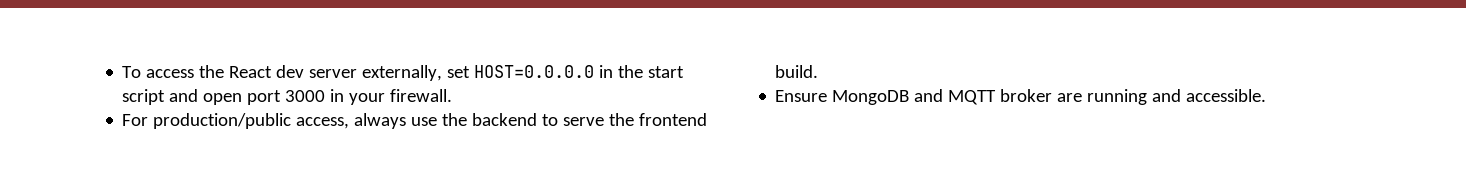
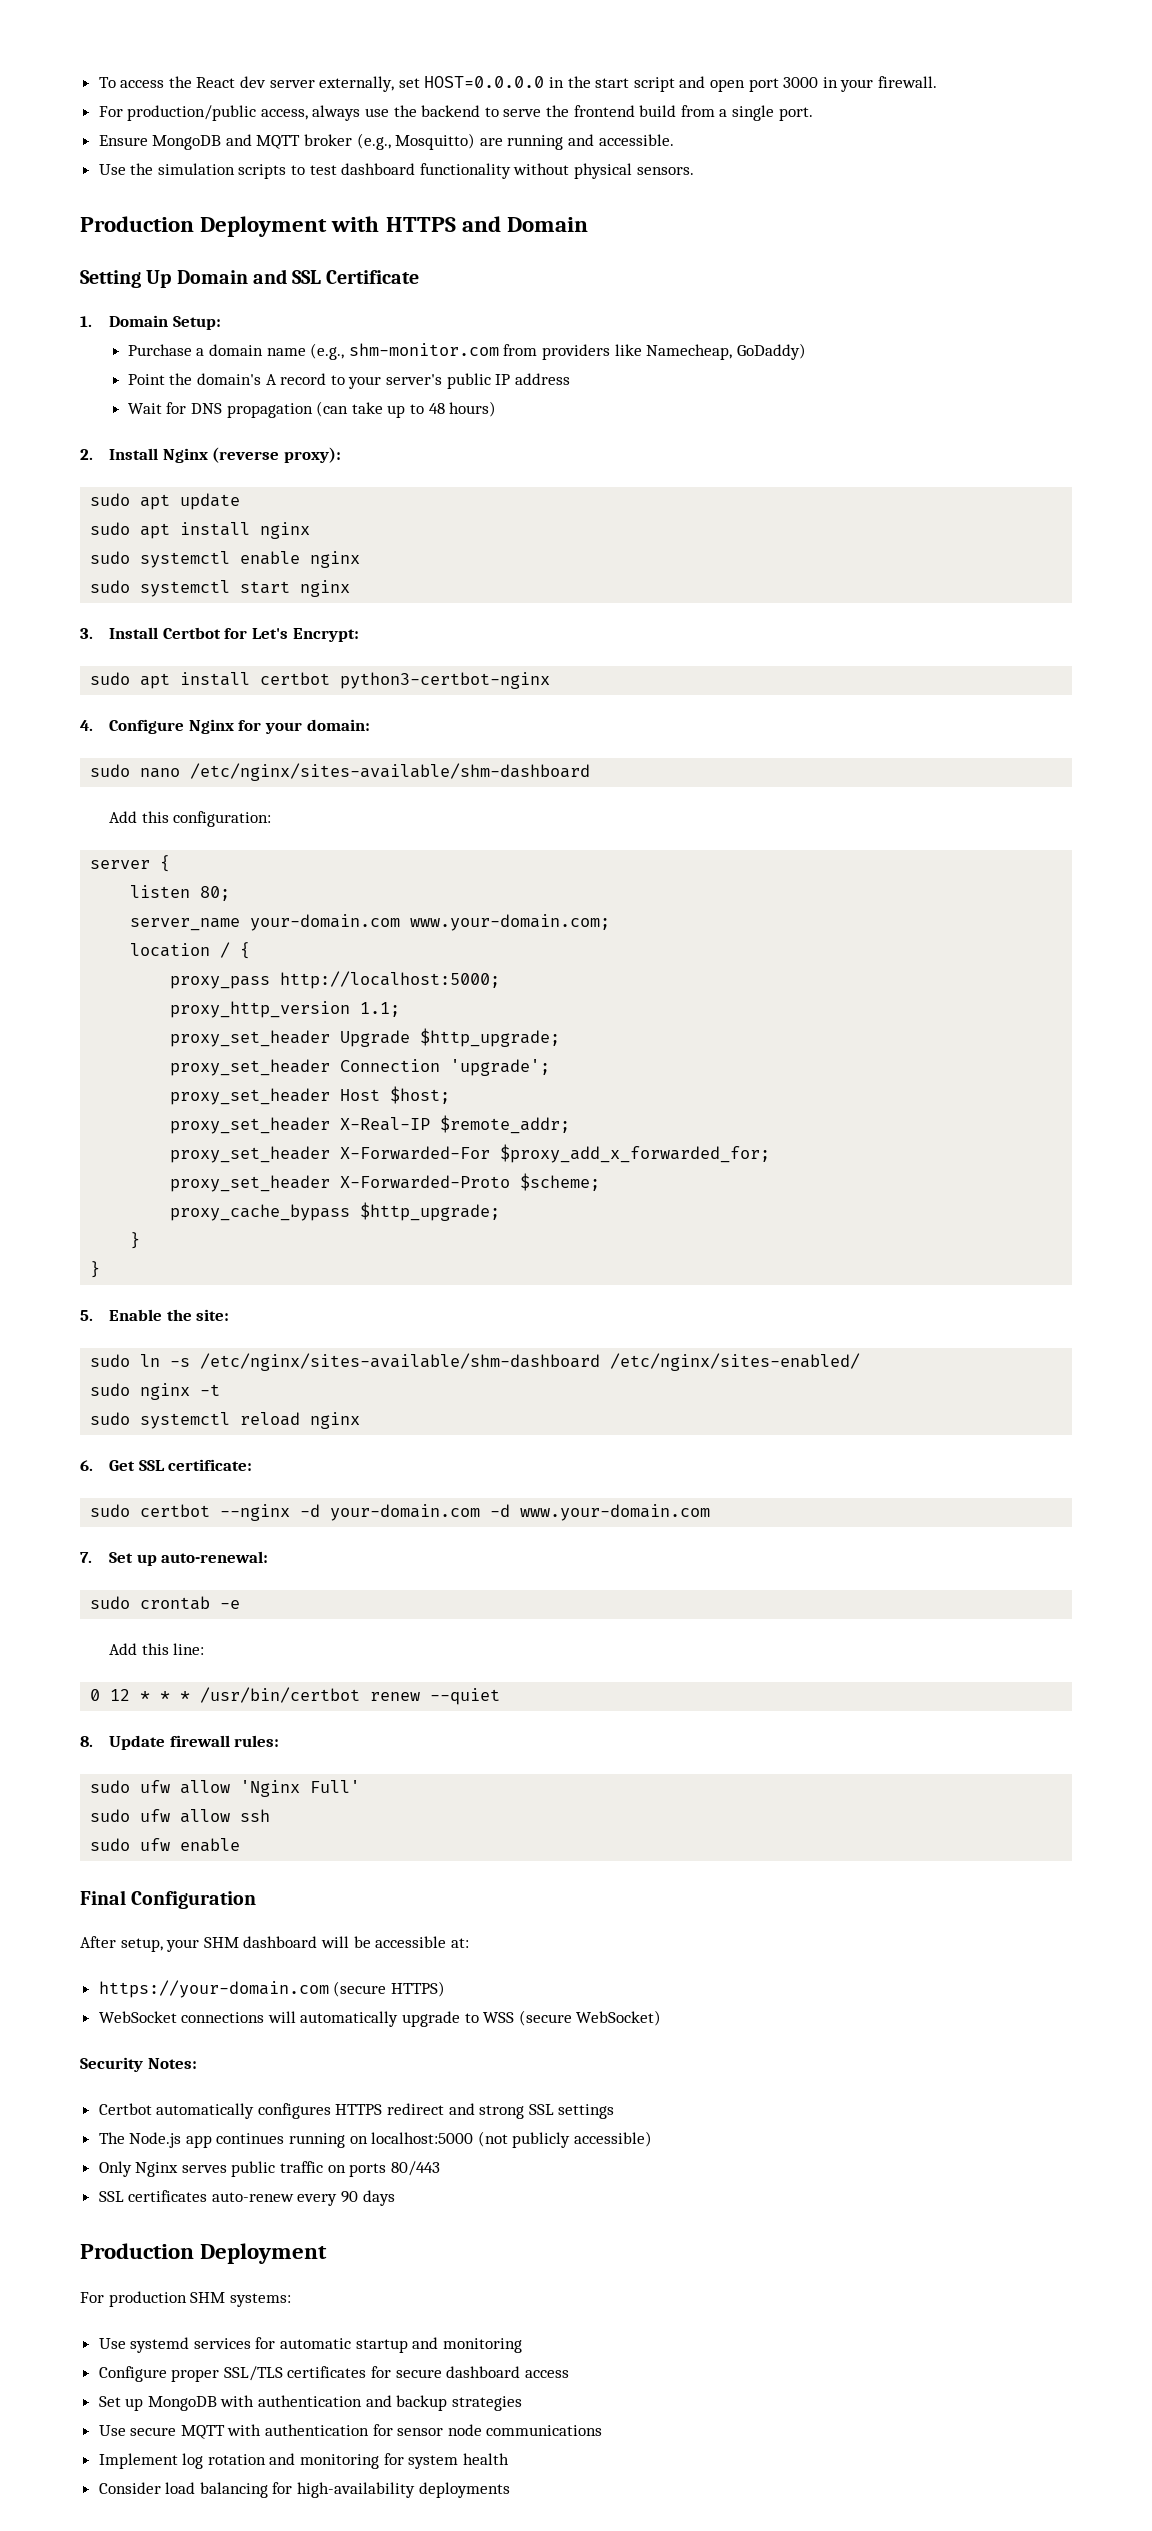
[775,65,819,78] build. -> [639,105,813,121] build from a single port.
(1053, 95) none -> [356,133,476,150] (e.g., Mosquitto)
(1267, 95) none -> [98,163,694,179] [80,216,589,237] [80,269,420,288] [80,315,221,330] [127,343,806,360] [127,373,570,389] [127,401,497,418] [80,447,341,463] [90,493,241,510] [90,522,311,539] [90,551,361,568] [90,580,351,597] [80,627,359,642] [90,672,551,689] [80,719,370,734] [90,763,591,781] [109,811,272,827] [90,855,171,872] [130,885,231,901] [130,914,611,931] [130,942,251,959] [170,971,501,989] [170,1001,401,1018] [170,1028,561,1047] [170,1059,551,1076] [170,1086,451,1105] [170,1115,571,1134] [170,1144,771,1163] [170,1173,601,1192] [170,1202,501,1221] [130,1232,141,1249] [90,1261,101,1278] [80,1309,230,1321] [90,1353,861,1371] [90,1383,221,1400] [90,1412,361,1429] [80,1459,253,1471] [90,1504,711,1521] [80,1551,269,1566] [90,1596,241,1610] [109,1643,205,1655] [90,1687,501,1705] [80,1735,280,1750] [90,1780,361,1797] [90,1809,271,1823] [90,1838,241,1852] [80,1890,257,1909] [80,1936,469,1952] [98,1980,445,1998] [98,2010,662,2027] [80,2057,197,2072] [98,2103,615,2119] [98,2131,653,2148] [98,2161,440,2177] [98,2190,395,2206] [80,2243,328,2264] [80,2291,291,2307] [98,2337,522,2353] [98,2366,569,2382] [98,2395,522,2411] [98,2424,603,2439] [98,2453,509,2469] [98,2482,510,2498] // Use the simulation scripts to test dashboard functionality without physical sensors. // Production Deployment with HTTPS and Domain // Setting Up Domain and SSL Certificate // 1. Domain Setup: // Purchase a domain name (e.g., shm-monitor.com from providers like Namecheap, GoDaddy) // Point the domain's A record to your server's public IP address // Wait for DNS propagation (can take up to 48 hours) // 2. Install Nginx (reverse proxy): // sudo apt update // sudo apt install nginx // sudo systemctl enable nginx // sudo systemctl start nginx // 3. Install Certbot for Let's Encrypt: // sudo apt install certbot python3-certbot-nginx // 4. Configure Nginx for your domain: // sudo nano /etc/nginx/sites-available/shm-dashboard // Add this configuration: // server { // listen 80; // server_name your-domain.com www.your-domain.com; // location / { // proxy_pass http://localhost:5000; // proxy_http_version 1.1; // proxy_set_header Upgrade $http_upgrade; // proxy_set_header Connection 'upgrade'; // proxy_set_header Host $host; // proxy_set_header X-Real-IP $remote_addr; // proxy_set_header X-Forwarded-For $proxy_add_x_forwarded_for; // proxy_set_header X-Forwarded-Proto $scheme; // proxy_cache_bypass $http_upgrade; // } // } // 5. Enable the site: // sudo ln -s /etc/nginx/sites-available/shm-dashboard /etc/nginx/sites-enabled/ // sudo nginx -t // sudo systemctl reload nginx // 6. Get SSL certificate: // sudo certbot --nginx -d your-domain.com -d www.your-domain.com // 7. Set up auto-renewal: // sudo crontab -e // Add this line: // 0 12 * * * /usr/bin/certbot renew --quiet // 8. Update firewall rules: // sudo ufw allow 'Nginx Full' // sudo ufw allow ssh // sudo ufw enable // Final Configuration // After setup, your SHM dashboard will be accessible at: // https://your-domain.com (secure HTTPS) // WebSocket connections will automatically upgrade to WSS (secure WebSocket) // Security Notes: // Certbot automatically configures HTTPS redirect and strong SSL settings // The Node.js app continues running on localhost:5000 (not publicly accessible) // Only Nginx serves public traffic on ports 80/443 // SSL certificates auto-renew every 90 days // Production Deployment // For production SHM systems: // Use systemd services for automatic startup and monitoring // Configure proper SSL/TLS certificates for secure dashboard access // Set up MongoDB with authentication and backup strategies // Use secure MQTT with authentication for sensor node communications // Implement log rotation and monitoring for system health // Consider load balancing for high-availability deployments

